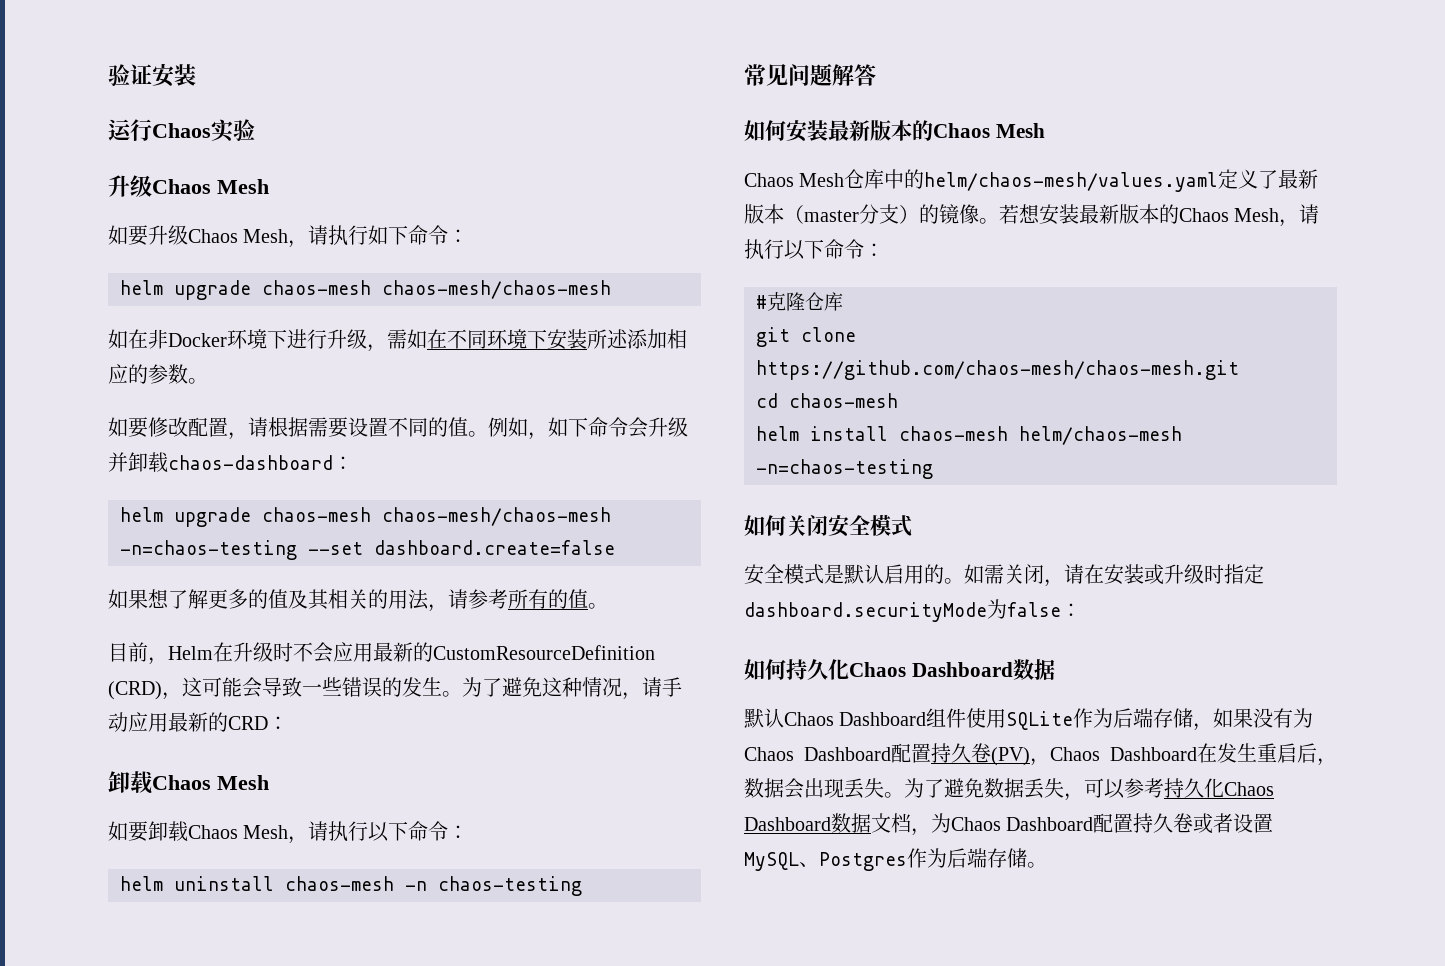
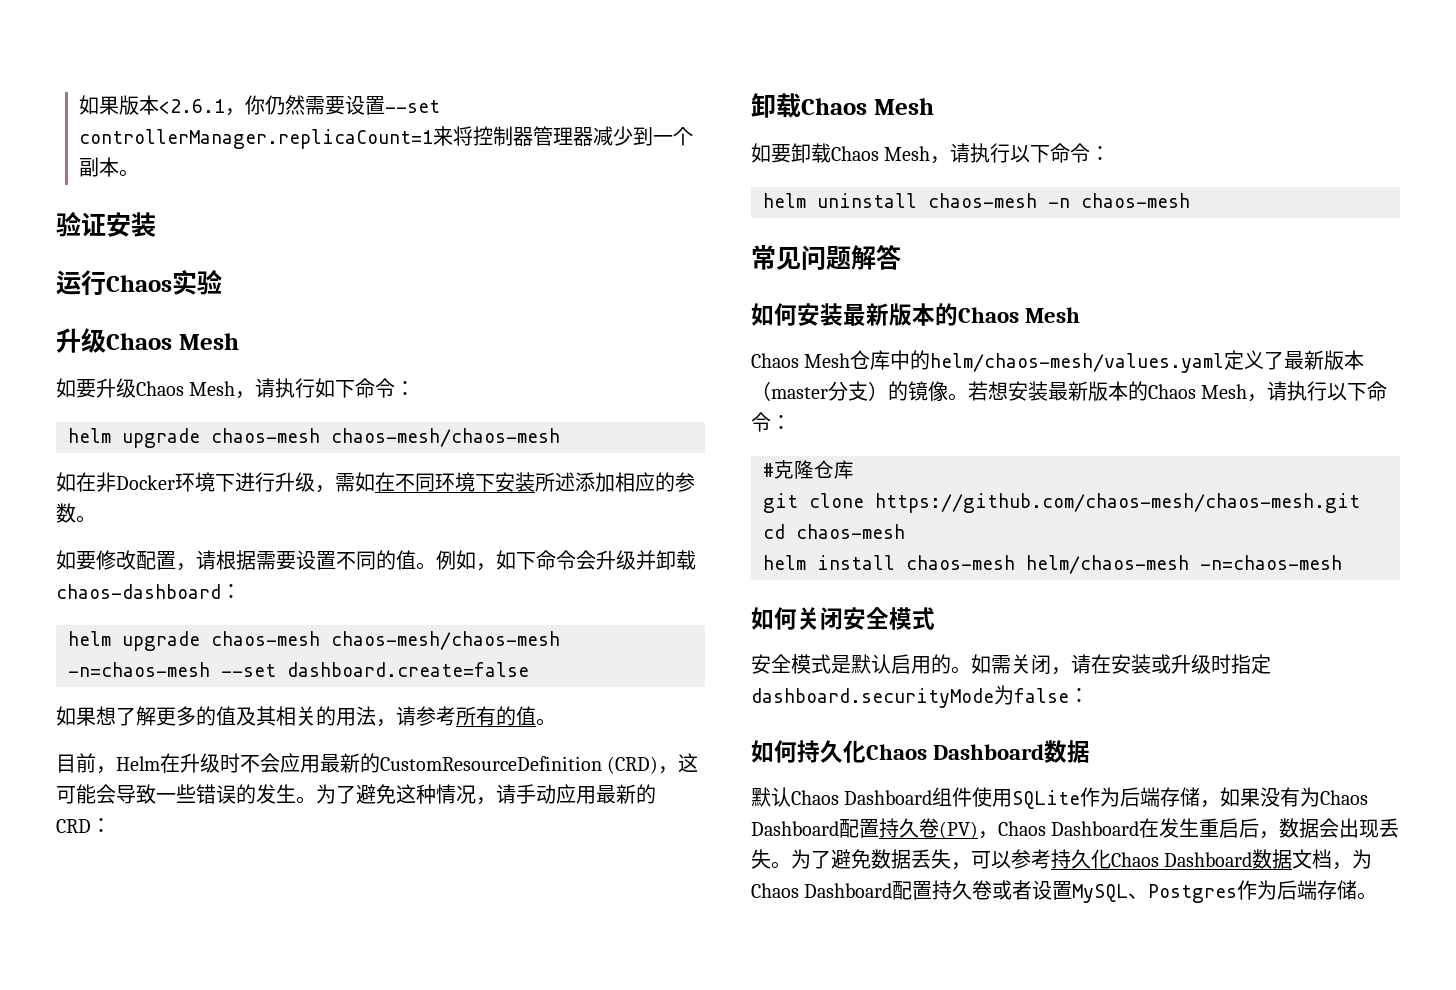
(108, 75) none -> [78,95,440,116] [78,126,693,149] [78,157,139,177] 如果版本<2.6.1，你仍然需要设置--set controllerManager.replicaCount=1来将控制器管理器减少到一个副本。 //
[120,540,297,560] -n=chaos-testing -> [68,662,210,677] -n=chaos-mesh
[438,876,582,896] chaos-testing -> [1081,193,1190,208] chaos-mesh
[756,459,933,479] -n=chaos-testing -> [1200,555,1342,570] -n=chaos-mesh

